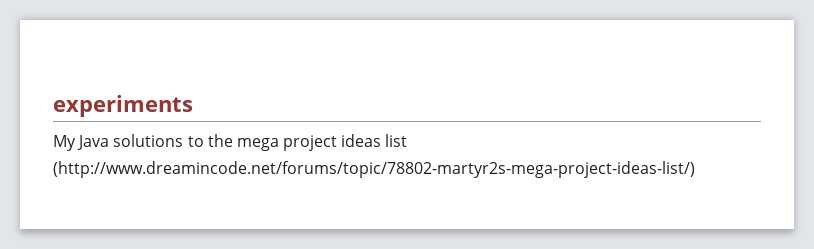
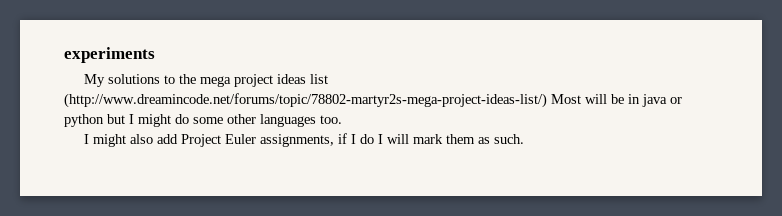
[77,135,110,150] Java -> (105, 80) none
(695, 169) none -> [551,94,682,107] [64,114,342,127] [83,133,524,147] Most will be in java or python but I might do some other languages too. // I might also add Project Euler assignments, if I do I will mark them as such.

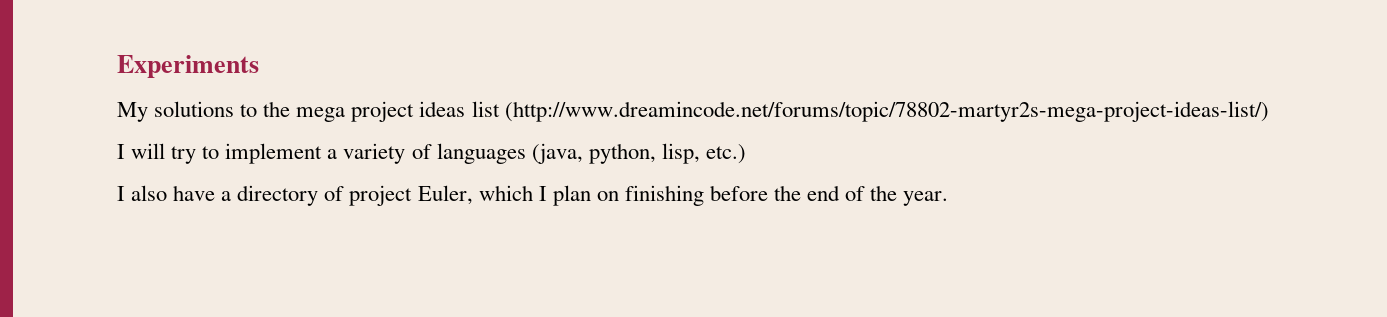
[64,47,155,63] experiments -> [117,55,259,78] Experiments
[551,94,682,107] [64,114,342,127] [83,133,524,147] Most will be in java or python but I might do some other languages too. // I might also add Project Euler assignments, if I do I will mark them as such. -> [117,143,746,164] [117,185,949,206] // I will try to implement a variety of languages (java, python, lisp, etc.) // I also have a directory of project Euler, which I plan on finishing before the end of the year.

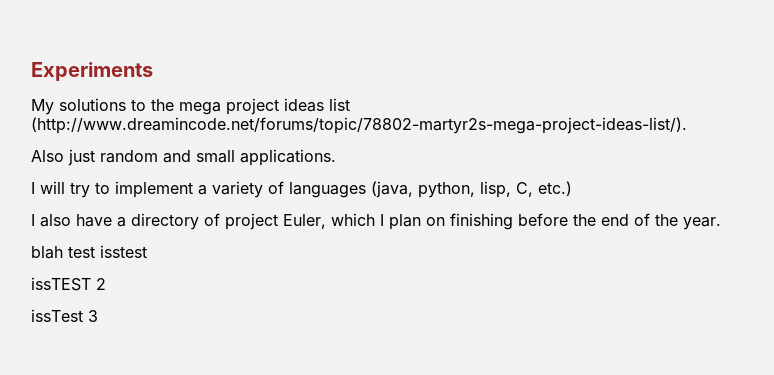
[504,101,1269,122] (http://www.dreamincode.net/forums/topic/78802-martyr2s-mega-project-ideas-list/) -> [31,117,687,134] [31,149,336,166] (http://www.dreamincode.net/forums/topic/78802-martyr2s-mega-project-ideas-list/). // Also just random and small applications.
(700, 153) none -> [516,182,533,197] C,
(949, 198) none -> [31,245,147,259] [31,277,106,291] [31,309,98,322] // blah test isstest // issTEST 2 // issTest 3

